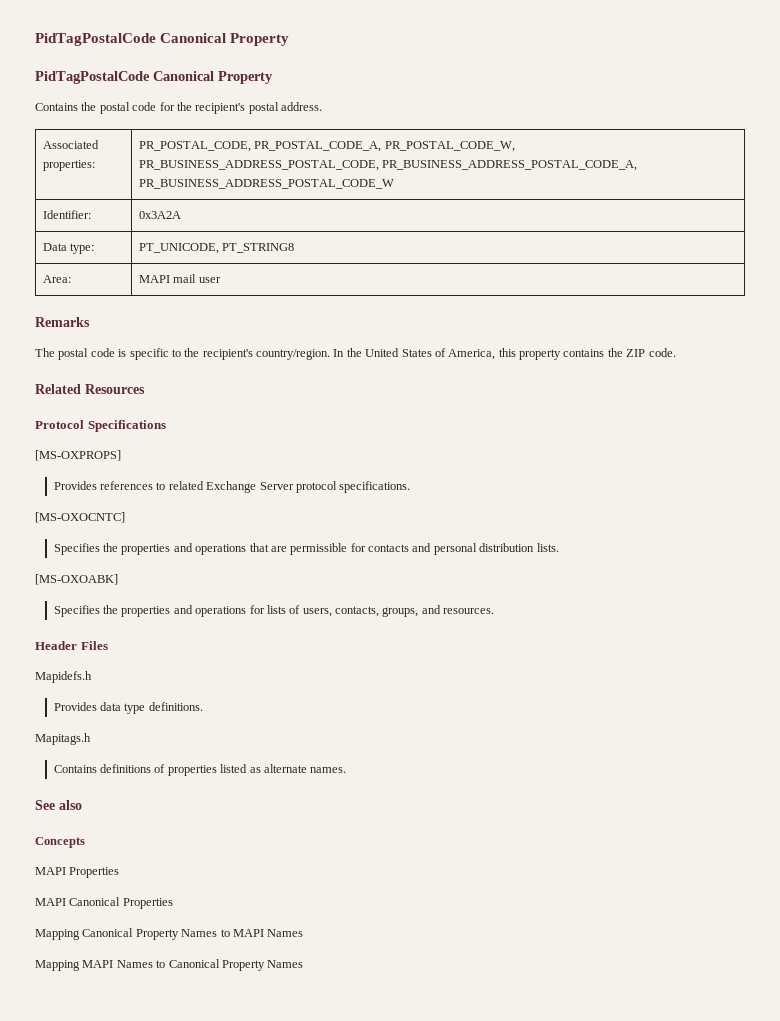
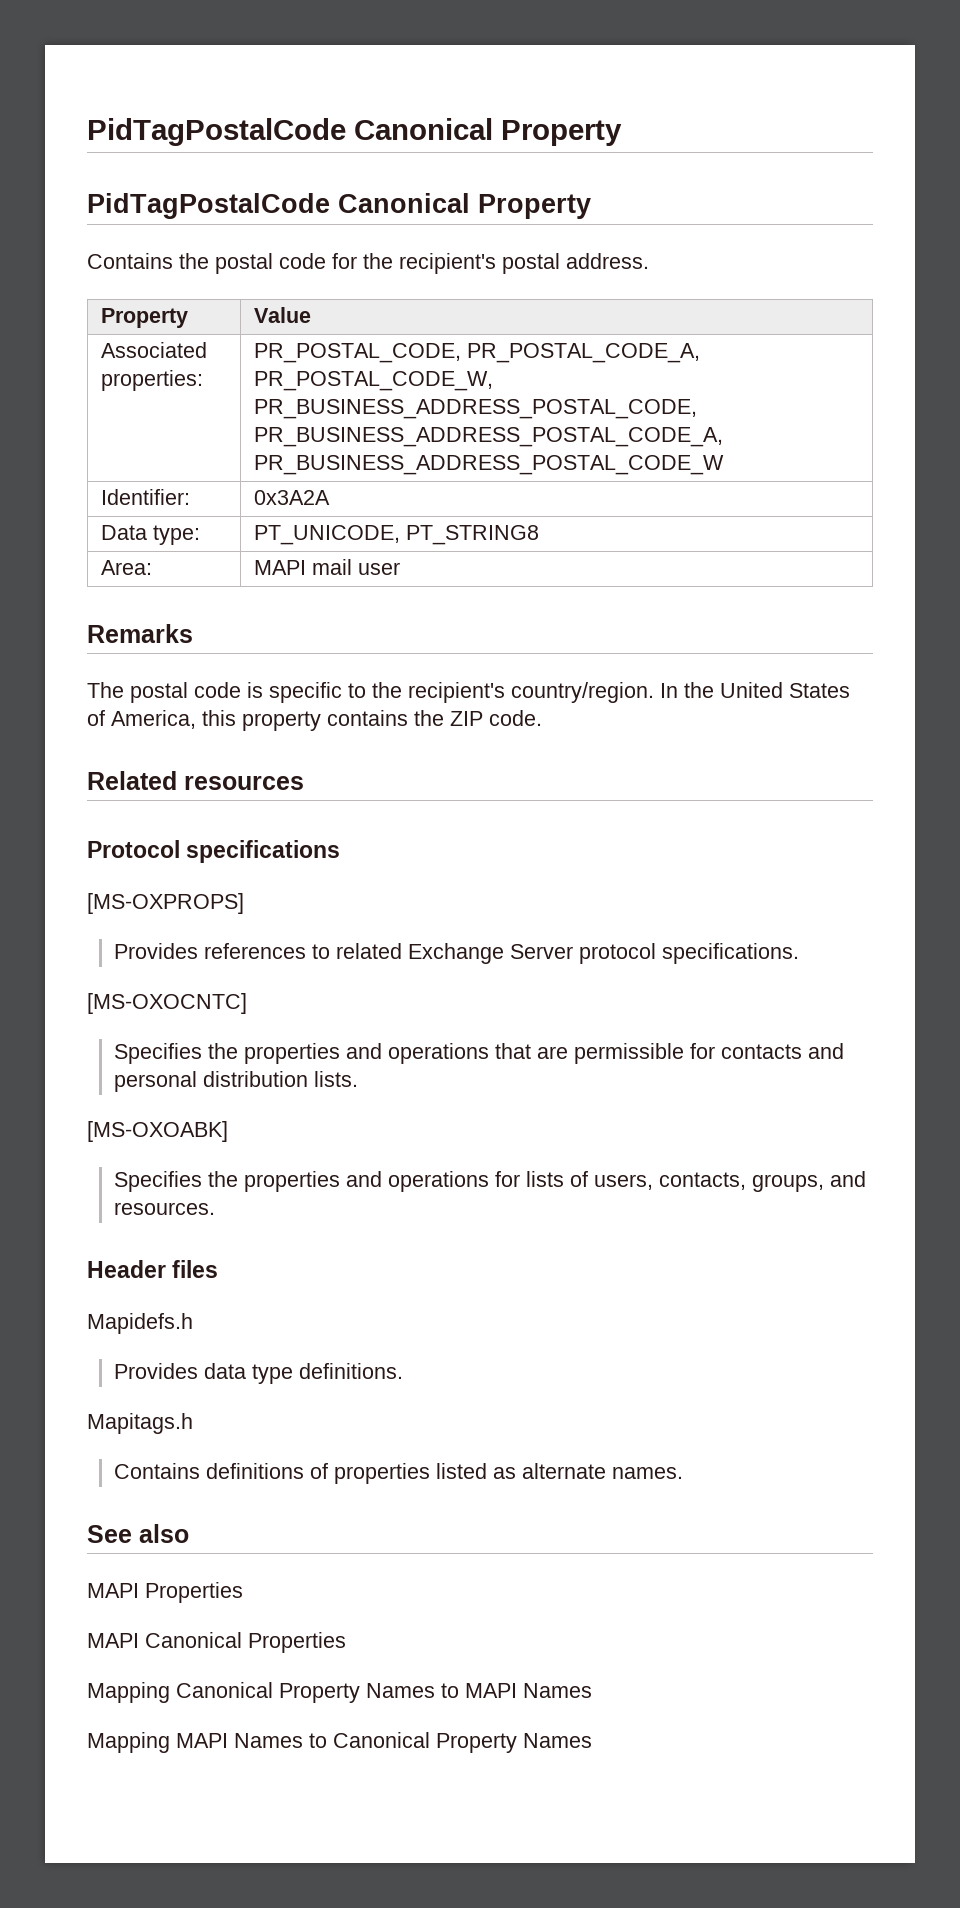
(322, 106) none -> [101,308,189,328] [254,307,312,323] // Property | Value
[85,384,145,394] Resources -> [184,776,304,790] resources
[87,420,166,432] Specifications -> [186,840,341,863] specifications
[80,641,108,650] Files -> [172,1260,219,1278] files
[35,837,85,848] // Concepts -> (189, 1533) none

